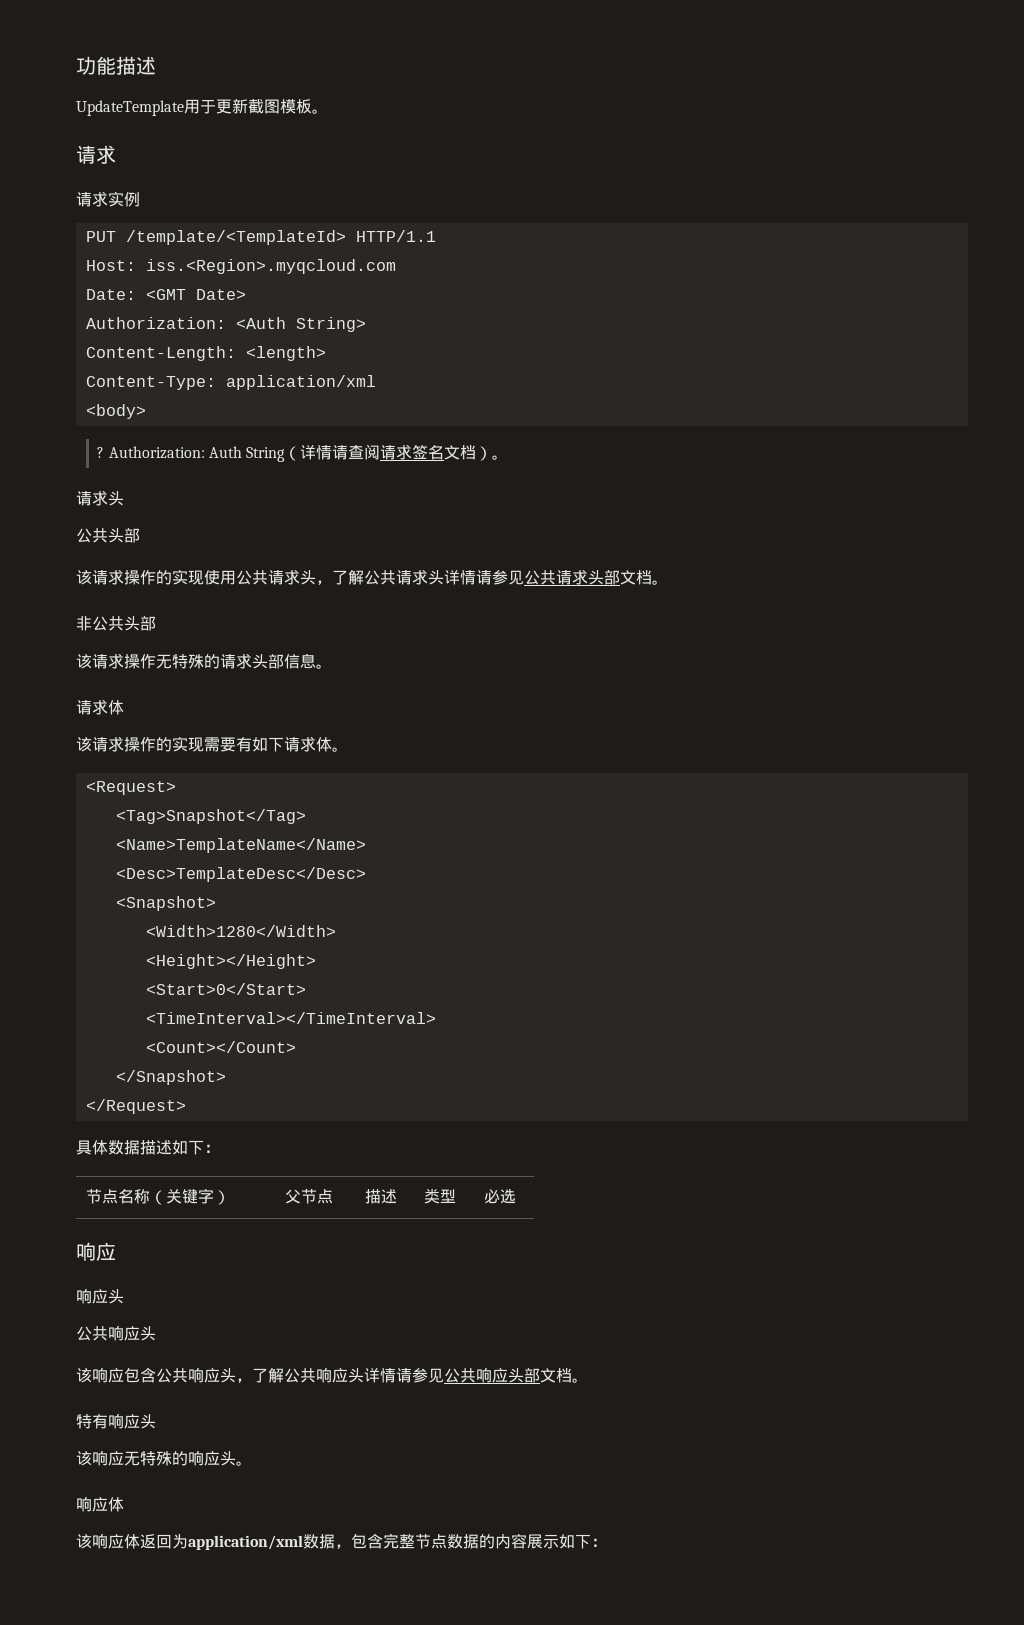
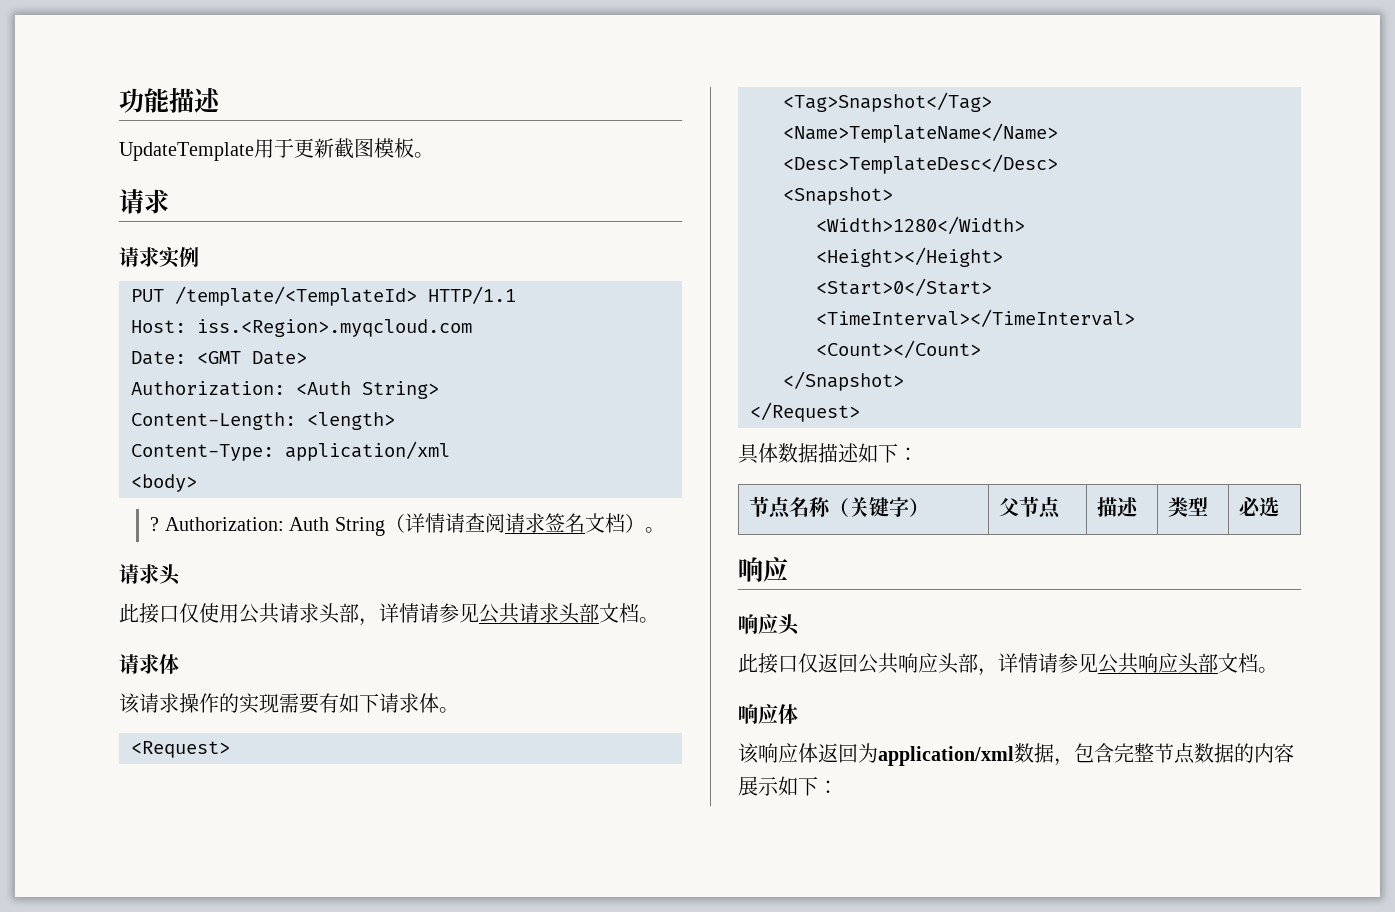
[76,528,140,543] [76,569,444,585] 公共头部 // 该请求操作的实现使用公共请求头，了解公共请求头 -> [119,603,379,626] 此接口仅使用公共请求头部，
[76,616,156,631] [76,653,332,669] // 非公共头部 // 该请求操作无特殊的请求头部信息。 -> (659, 620) none
[76,1325,156,1341] [76,1367,364,1383] 公共响应头 // 该响应包含公共响应头，了解公共响应头 -> [738,653,998,676] 此接口仅返回公共响应头部，
[76,1413,156,1429] [76,1450,252,1466] // 特有响应头 // 该响应无特殊的响应头。 -> (1278, 670) none

